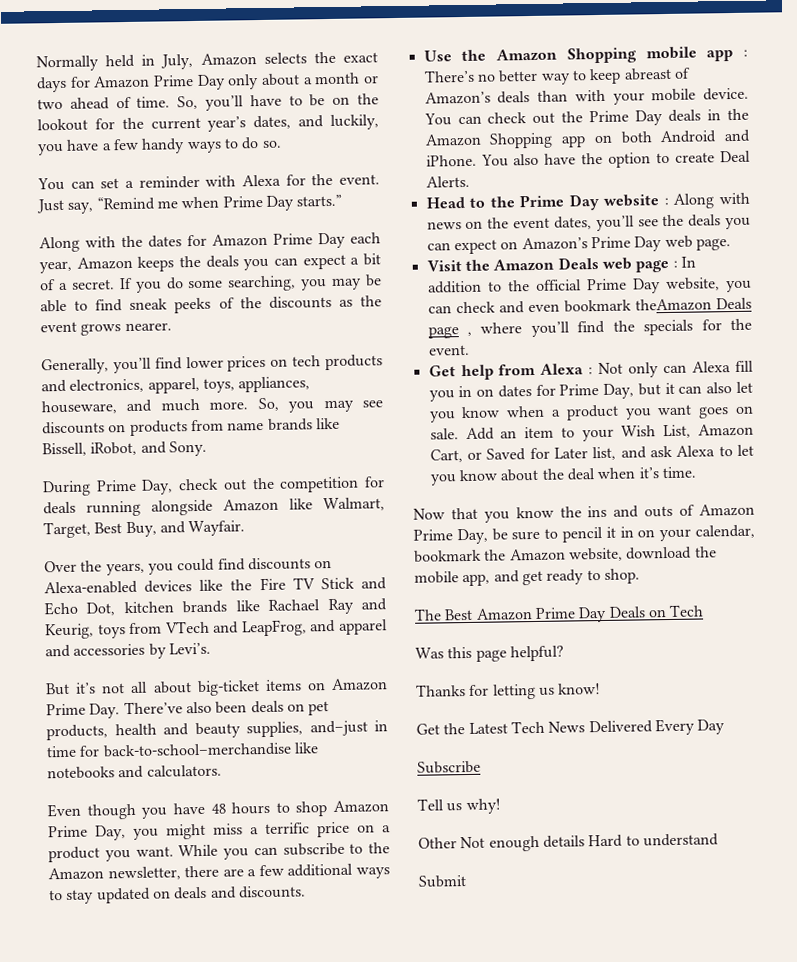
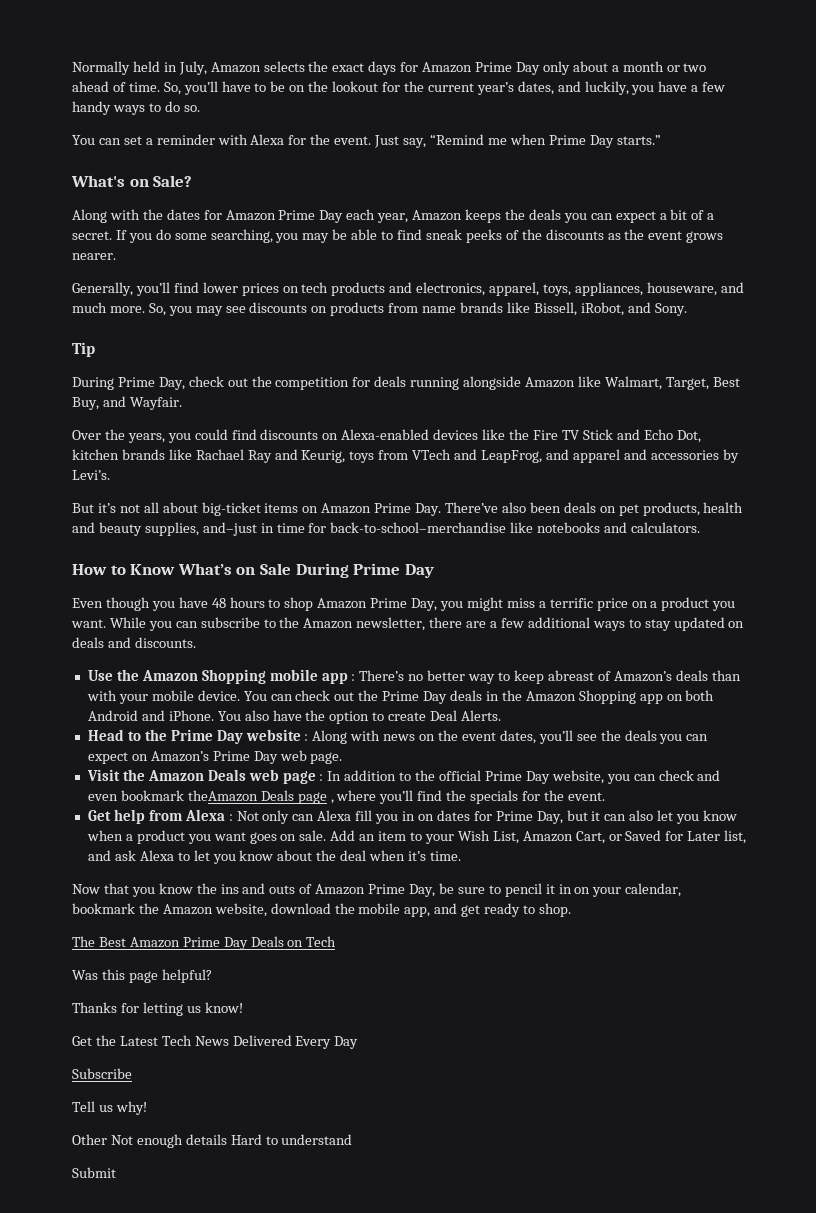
(343, 200) none -> [71,175,193,187] // What's on Sale?
(207, 448) none -> [72,342,95,357] // Tip
(222, 771) none -> [72,563,434,578] // How to Know What’s on Sale During Prime Day

